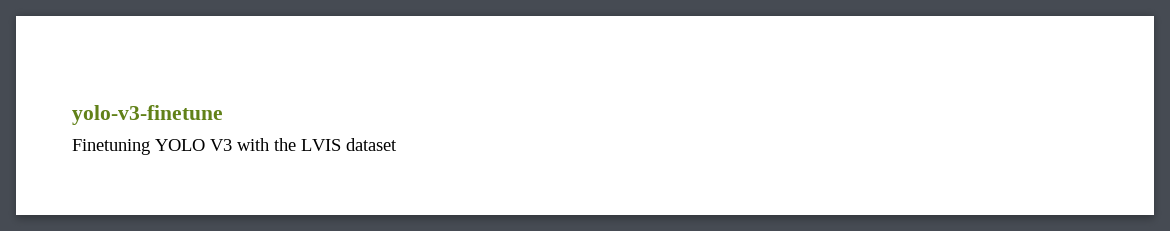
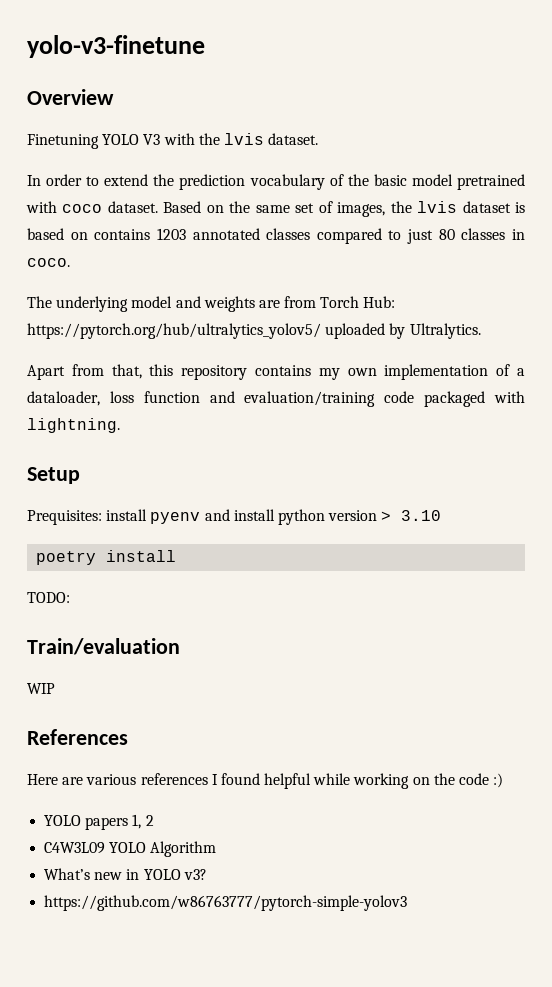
(223, 115) none -> [27,89,114,105] // Overview
[301,138,397,151] LVIS dataset -> [223,133,319,145] [27,174,525,190] [26,201,525,217] [27,228,525,244] [27,258,70,267] [27,296,396,312] [27,323,481,339] [27,364,525,380] [27,391,525,407] [27,418,120,433] [27,467,80,484] [27,509,442,525] [36,550,177,565] [27,592,70,603] [27,638,180,655] [27,683,55,694] [27,729,128,745] [27,773,504,789] [44,814,154,830] [44,841,217,857] [44,868,207,880] [44,895,408,911] lvis dataset. // In order to extend the prediction vocabulary of the basic model pretrained with coco dataset. Based on the same set of images, the lvis dataset is based on contains 1203 annotated classes compared to just 80 classes in coco. // The underlying model and weights are from Torch Hub: https://pytorch.org/hub/ultralytics_yolov5/ uploaded by Ultralytics. // Apart from that, this repository contains my own implementation of a dataloader, loss function and evaluation/training code packaged with lightning. // Setup // Prequisites: install pyenv and install python version > 3.10 // poetry install // TODO: // Train/evaluation // WIP // References // Here are various references I found helpful while working on the code :) // YOLO papers 1, 2 // C4W3L09 YOLO Algorithm // What’s new in YOLO v3? // https://github.com/w86763777/pytorch-simple-yolov3

